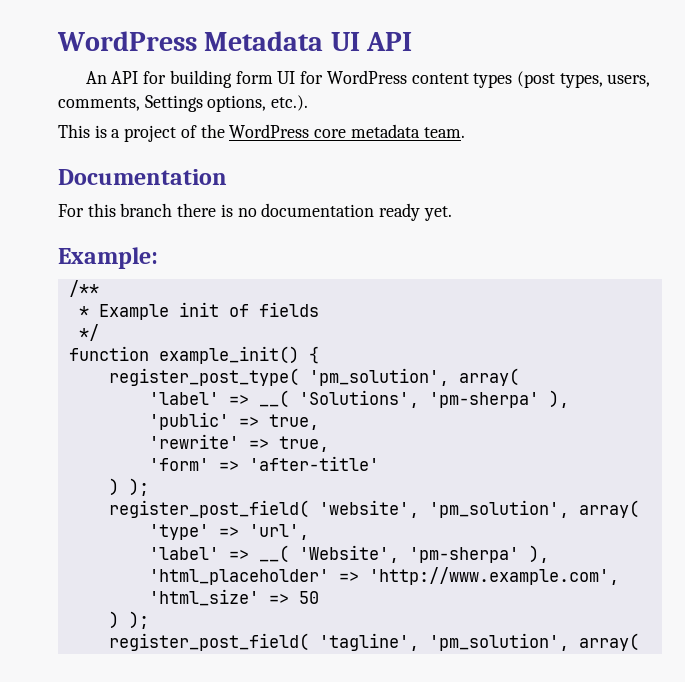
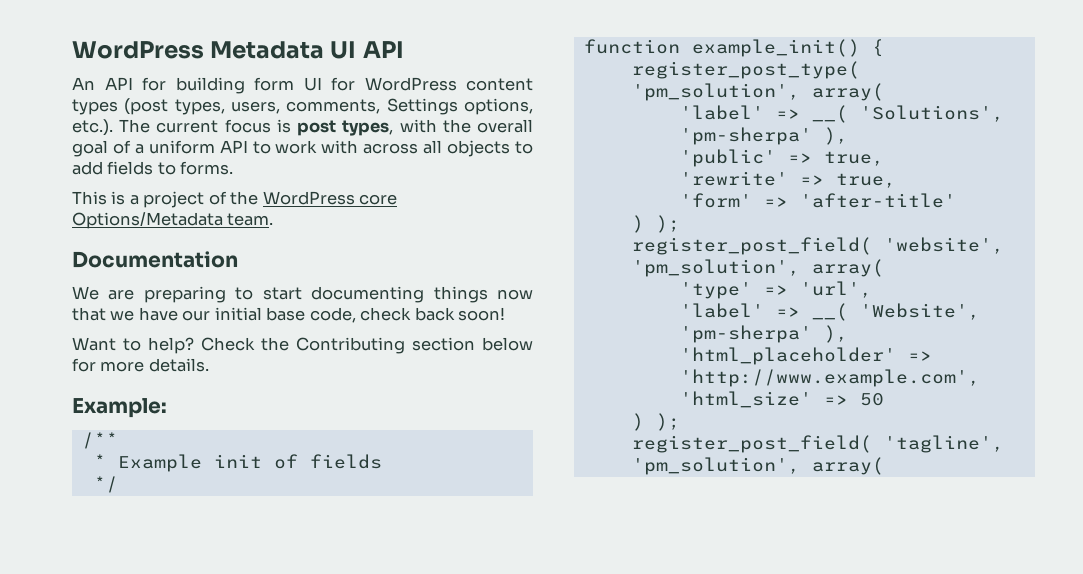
(309, 103) none -> [119,119,533,136] [72,140,534,157] [72,161,234,175] The current focus is post types, with the overall goal of a uniform API to work with across all objects to add fields to forms.
[350,124,420,138] metadata -> [72,212,223,229] Options/Metadata
[58,203,452,221] For this branch there is no documentation ready yet. -> [72,286,533,303] [72,307,506,323] [72,337,533,354] [72,358,209,372] We are preparing to start documenting things now that we have our initial base code, check back soon! // Want to help? Check the Contributing section below for more details.

